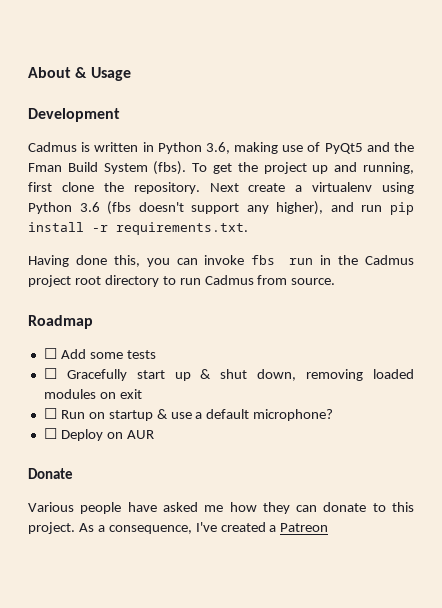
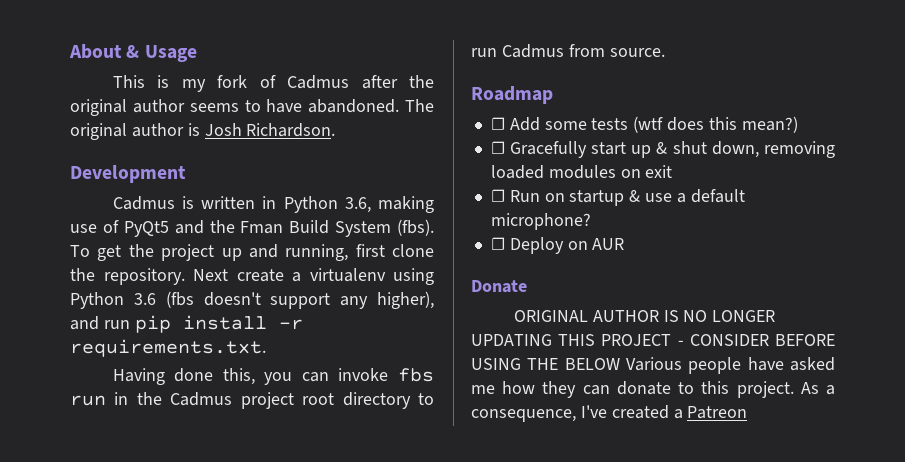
(131, 74) none -> [112,75,434,92] [70,99,435,116] [70,123,336,140] // This is my fork of Cadmus after the original author seems to have abandoned. The original author is Josh Richardson.
(156, 354) none -> [633,116,798,133] (wtf does this mean?)
(73, 473) none -> [513,310,776,322] [471,334,835,346] [471,358,620,370] ORIGINAL AUTHOR IS NO LONGER UPDATING THIS PROJECT - CONSIDER BEFORE USING THE BELOW

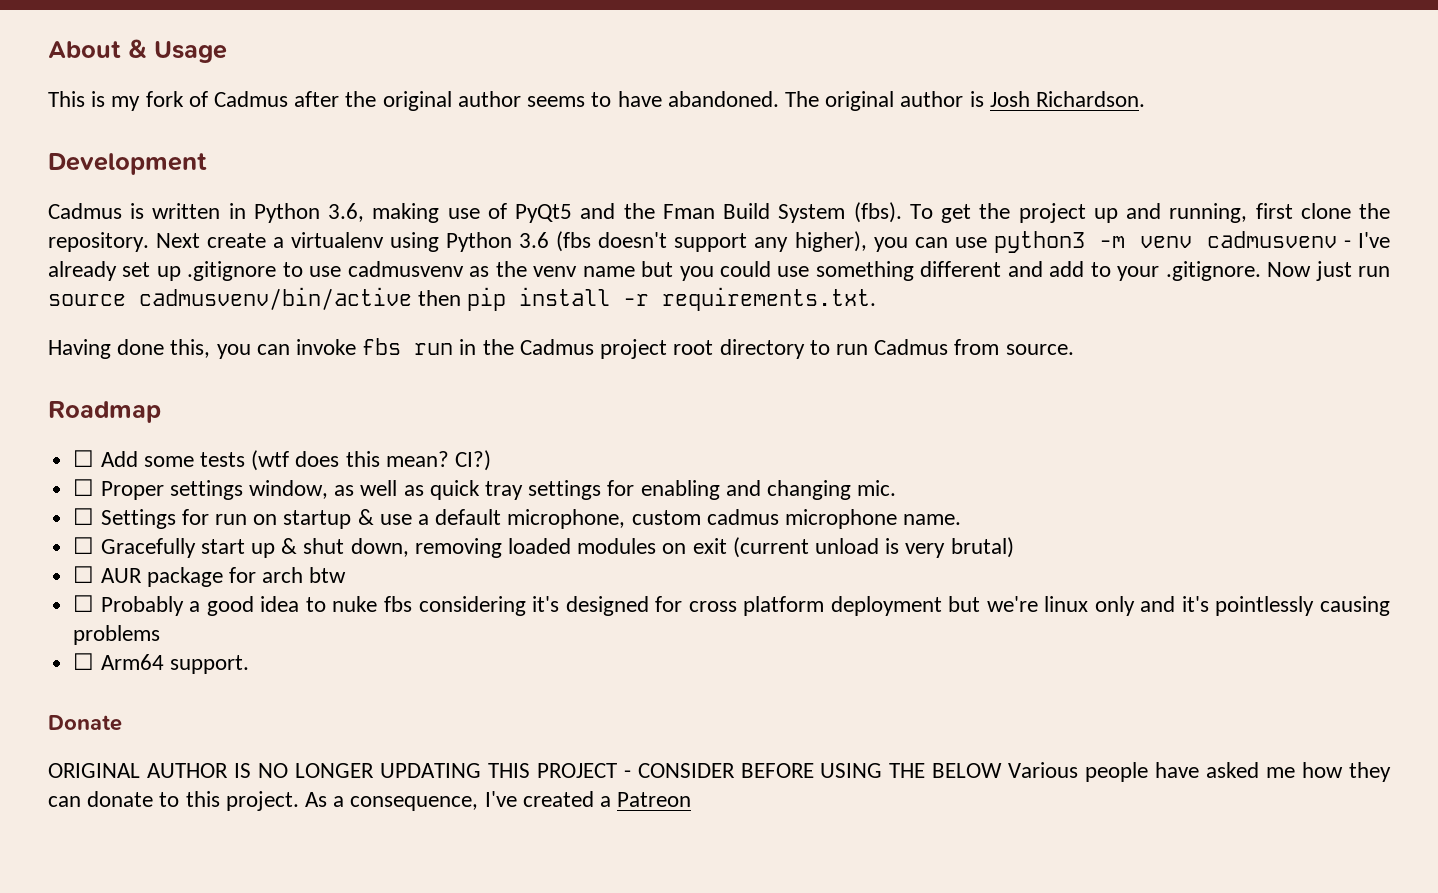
[70,316,130,330] and run -> [873,231,1391,253] [48,261,1390,281] [48,287,462,310] you can use python3 -m venv cadmusvenv - I've already set up .gitignore to use cadmusvenv as the venv name but you could use something different and add to your .gitignore. Now just run source cadmusvenv/bin/active then
[741,116,798,133] mean?) -> [385,450,491,471] [73,479,897,500] [73,508,962,529] mean? CI?) // ☐ Proper settings window, as well as quick tray settings for enabling and changing mic. // ☐ Settings for run on startup & use a default microphone, custom cadmus microphone name.
[490,189,745,206] [490,213,591,230] [490,237,625,254] // ☐ Run on startup & use a default microphone? // ☐ Deploy on AUR -> [732,537,1014,558] [73,566,347,587] [73,595,1390,616] [73,625,161,645] [73,653,249,674] (current unload is very brutal) // ☐ AUR package for arch btw // ☐ Probably a good idea to nuke fbs considering it's designed for cross platform deployment but we're linux only and it's pointlessly causing problems // ☐ Arm64 support.

